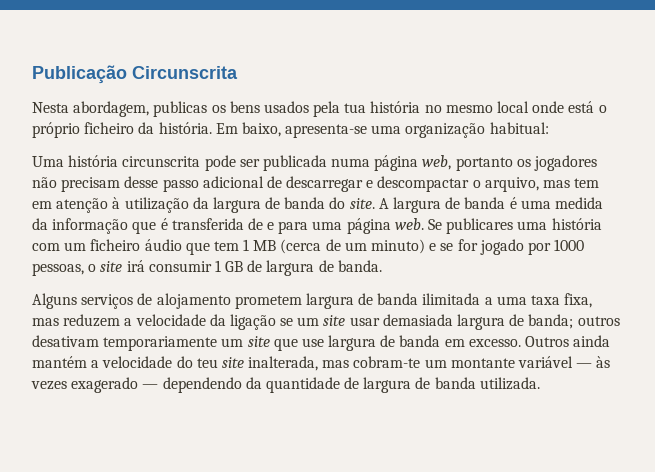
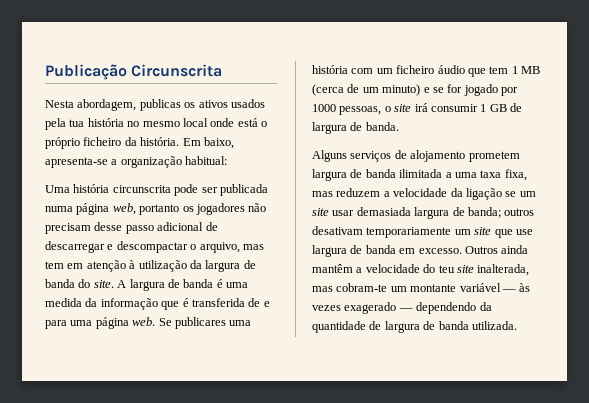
[229,101,260,113] bens -> [198,100,228,108] ativos
[371,125,402,134] uma -> [111,159,118,165] a
[32,356,87,368] mantém -> [312,264,353,273] mantêm

